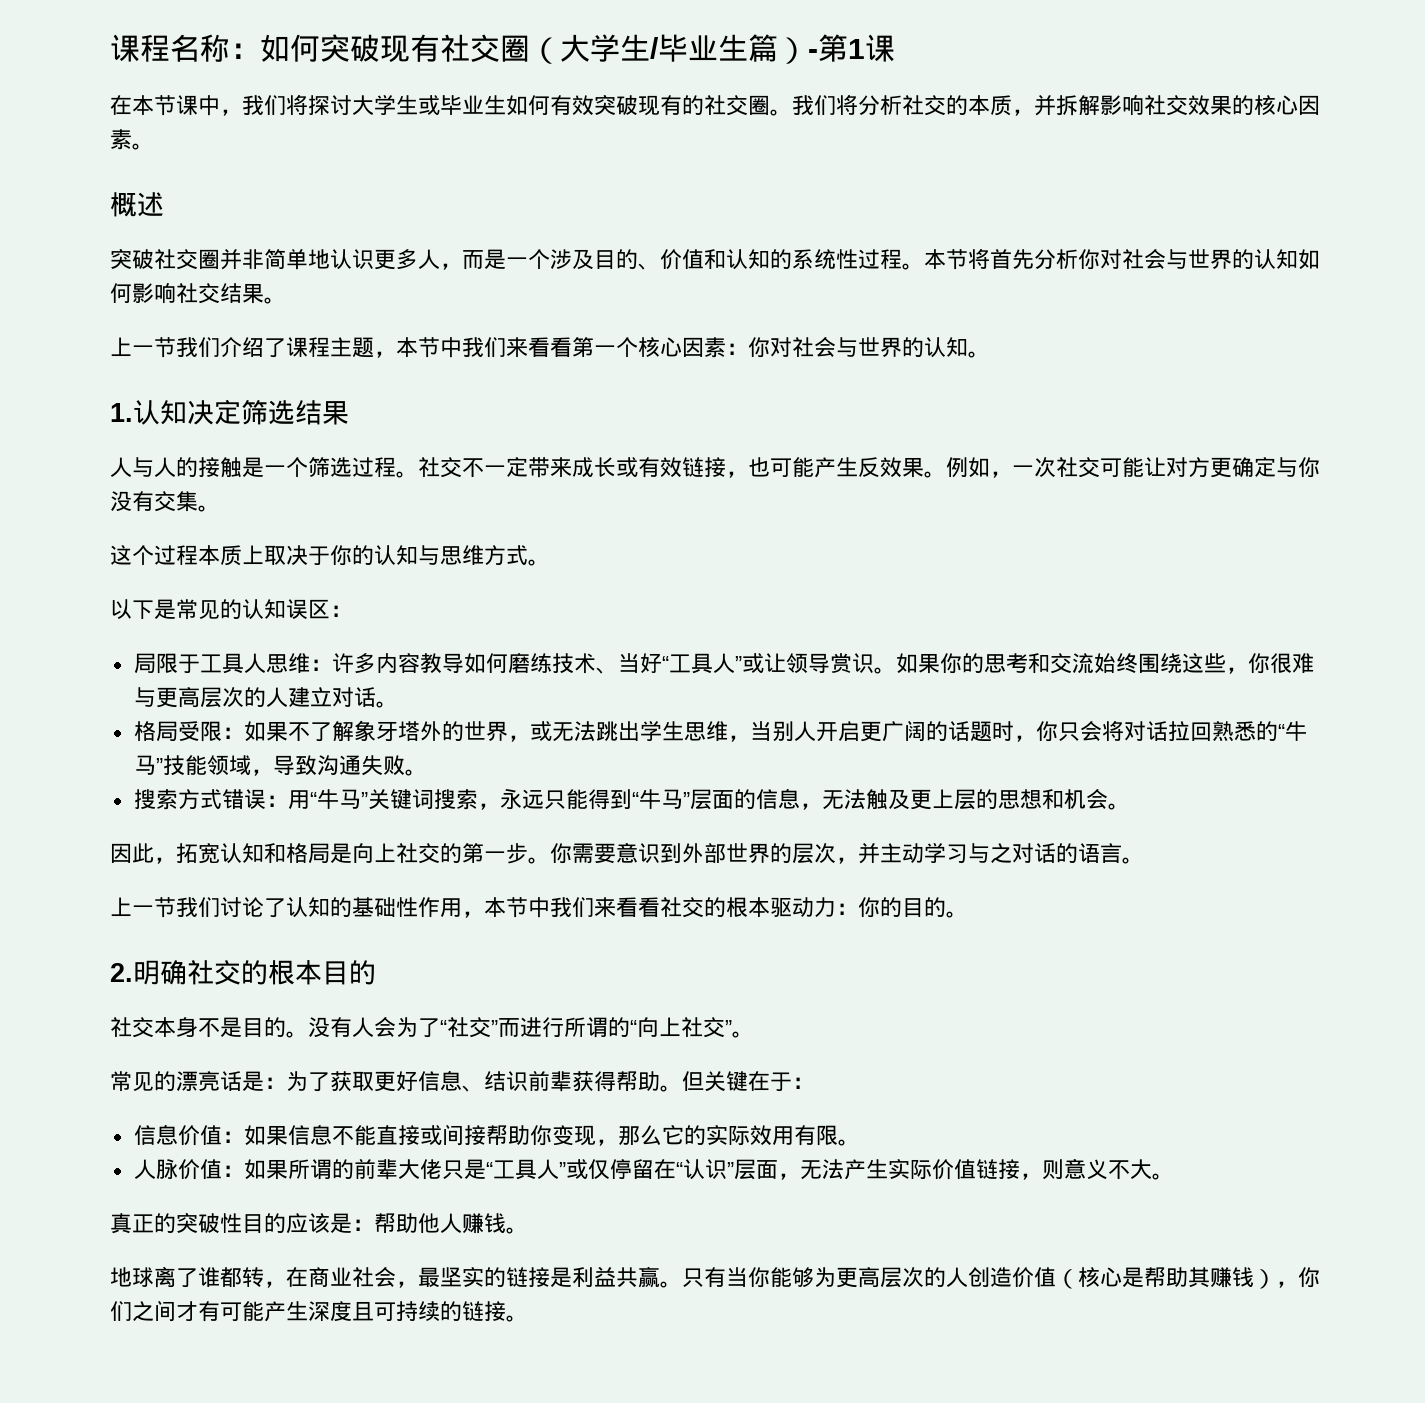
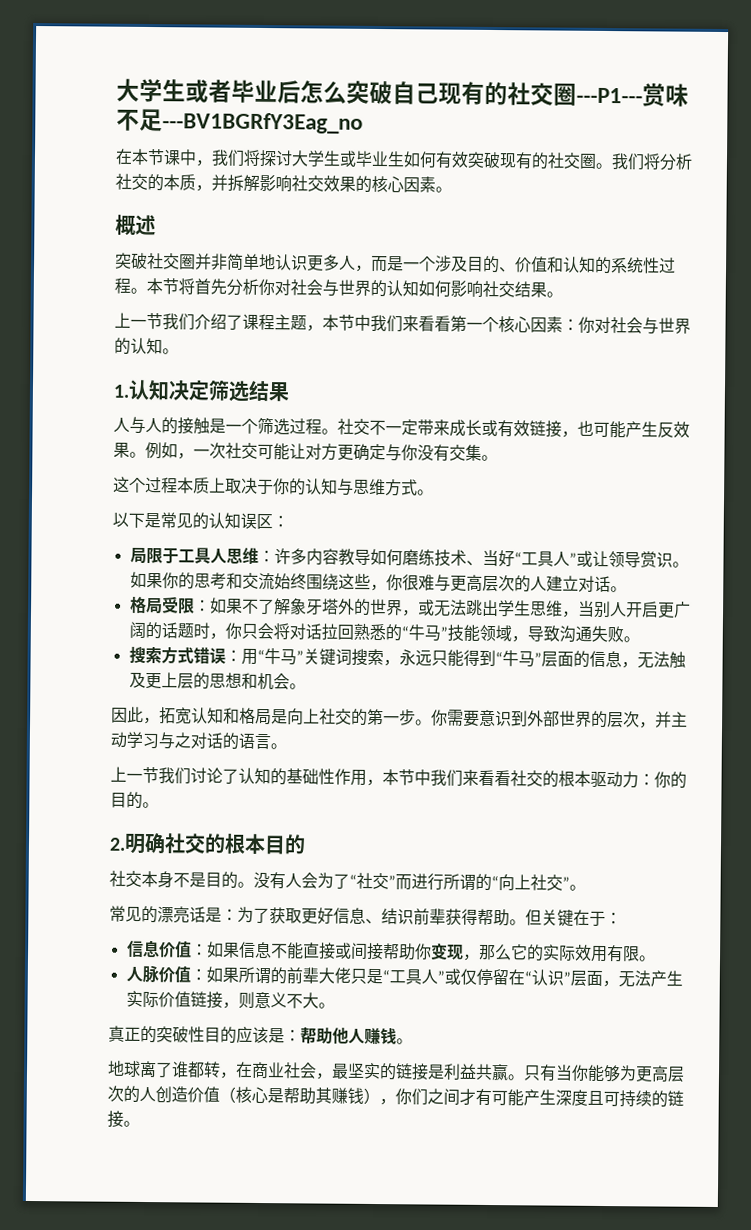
[110,34,895,64] 课程名称：如何突破现有社交圈（大学生/毕业生篇）-第1课 -> [116,78,689,107] [116,108,363,134] 大学生或者毕业后怎么突破自己现有的社交圈---P1---赏味不足---BV1BGRfY3Eag_no

